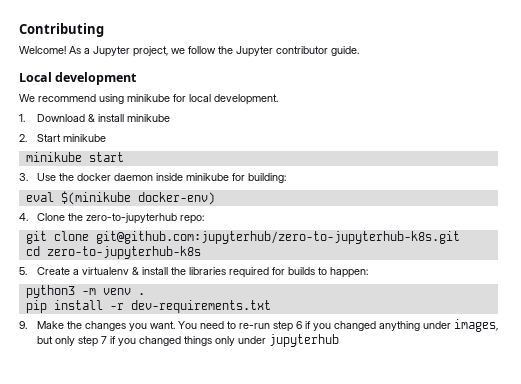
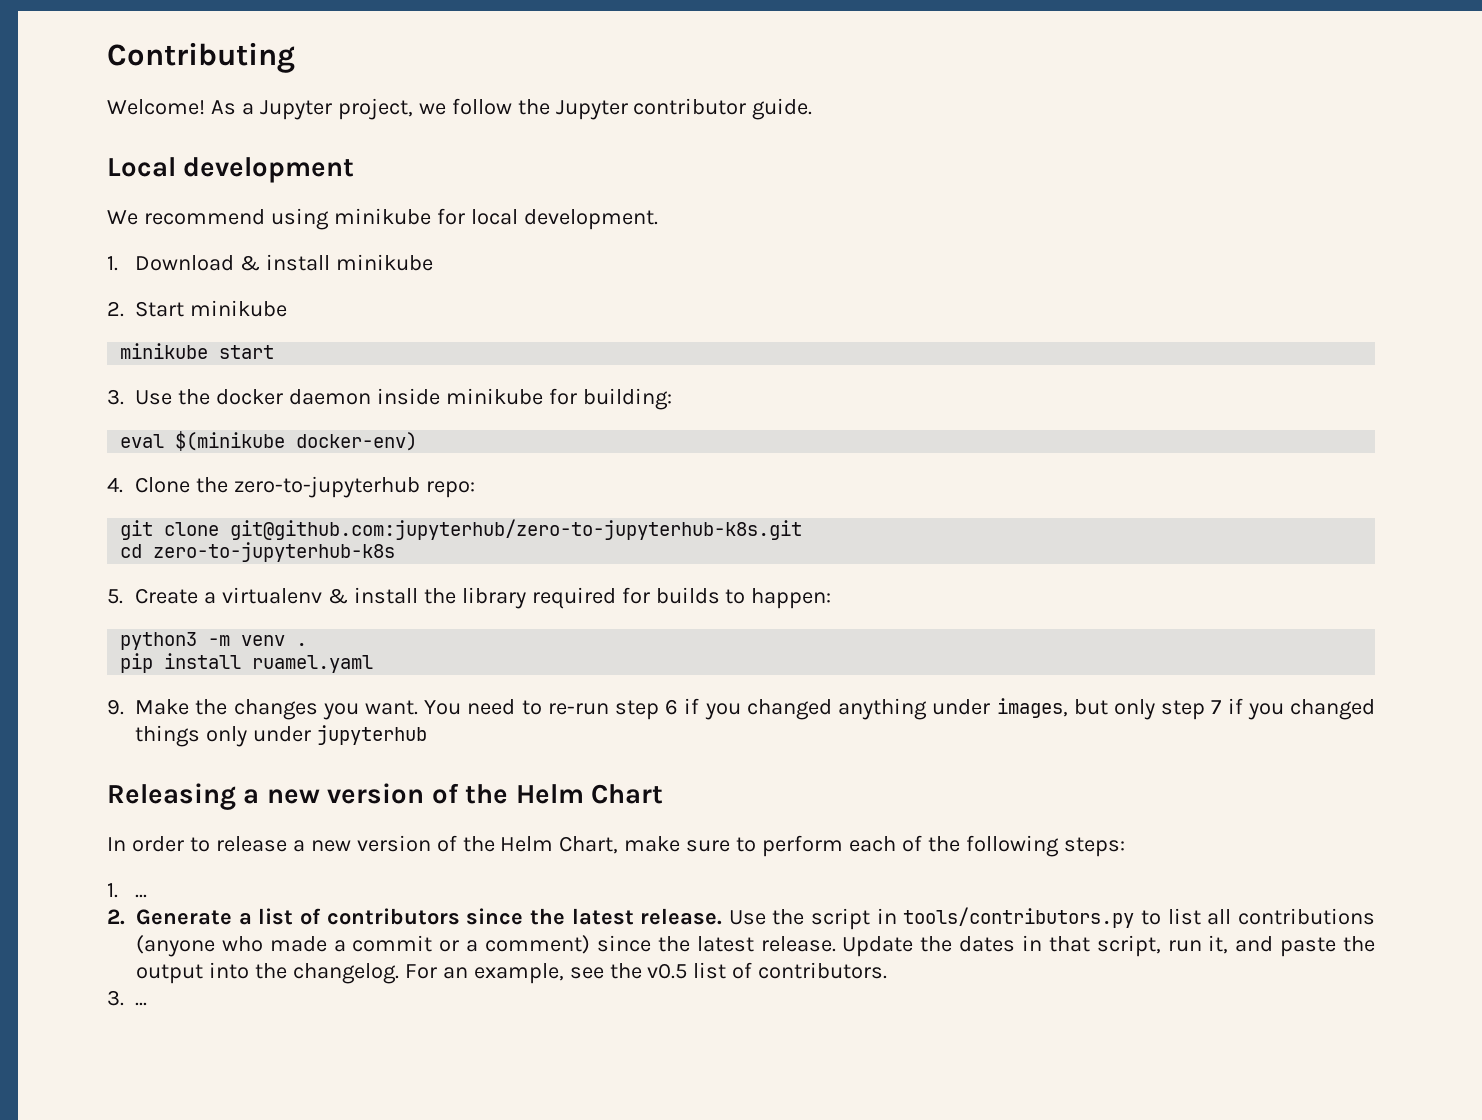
[188,267,226,275] libraries -> [461,587,526,609] library
[109,300,271,313] -r dev-requirements.txt -> [252,655,374,673] ruamel.yaml
(339, 340) none -> [107,783,663,810] [107,835,1125,857] [107,883,148,898] [107,907,1376,930] [136,935,1375,957] [136,962,888,984] [107,990,148,1006] // Releasing a new version of the Helm Chart // In order to release a new version of the Helm Chart, make sure to perform each of the following steps: // 1. ... // 2. Generate a list of contributors since the latest release. Use the script in tools/contributors.py to list all contributions (anyone who made a commit or a comment) since the latest release. Update the dates in that script, run it, and paste the output into the changelog. For an example, see the v0.5 list of contributors. // 3. ...

